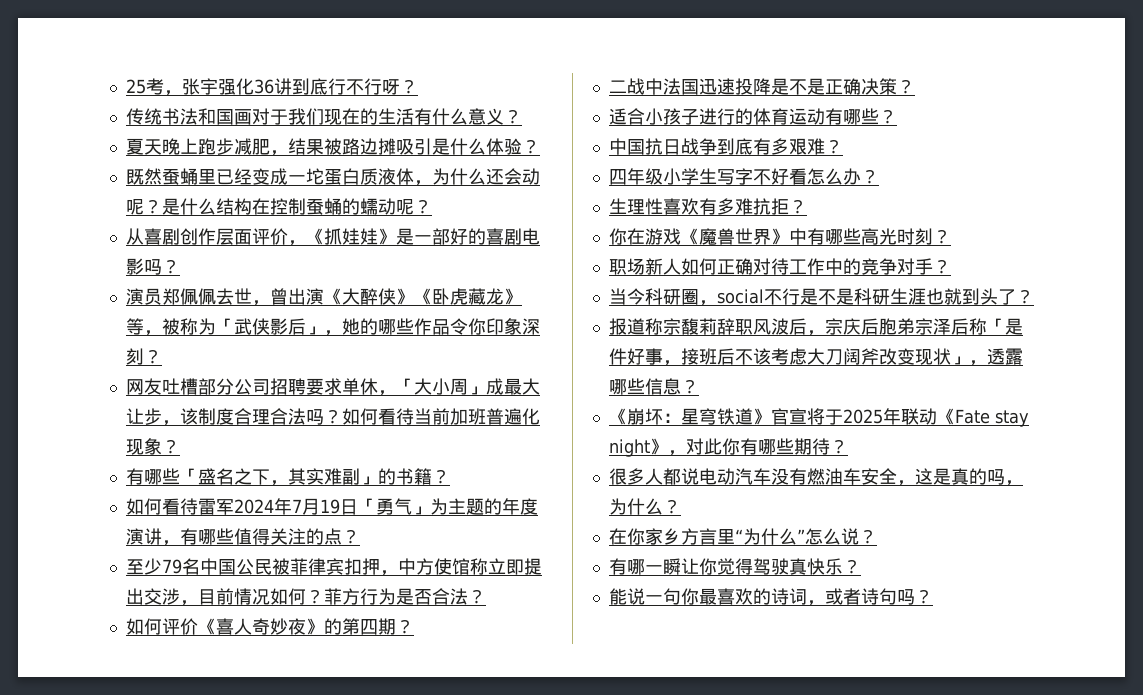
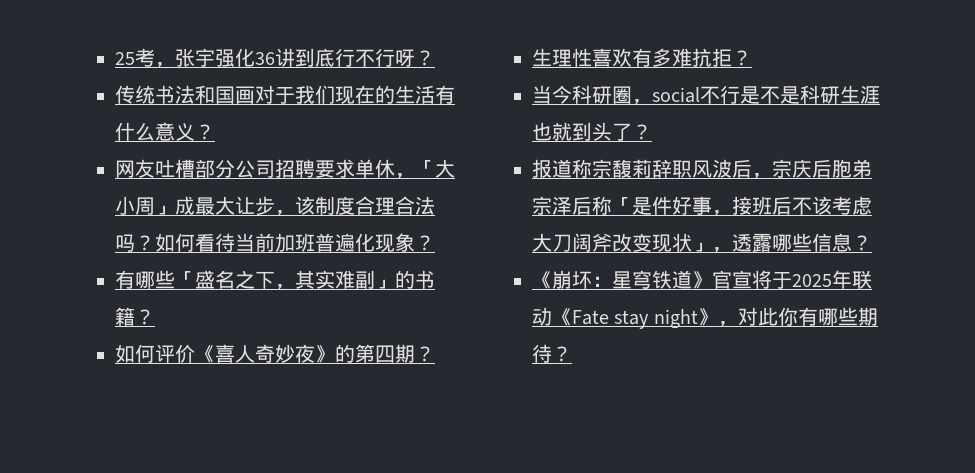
[125,138,540,156] [125,168,540,186] [125,198,432,215] [125,228,540,246] [125,258,180,275] [125,288,522,306] [125,318,540,336] [125,348,162,365] // 夏天晚上跑步减肥，结果被路边摊吸引是什么体验？ // 既然蚕蛹里已经变成一坨蛋白质液体，为什么还会动呢？是什么结构在控制蚕蛹的蠕动呢？ // 从喜剧创作层面评价，《抓娃娃》是一部好的喜剧电影吗？ // 演员郑佩佩去世，曾出演《大醉侠》《卧虎藏龙》等，被称为「武侠影后」，她的哪些作品令你印象深刻？ -> (215, 132) none
[125,498,538,515] [125,528,360,546] [125,558,542,576] [125,588,486,606] // 如何看待雷军2024年7月19日「勇气」为主题的年度演讲，有哪些值得关注的点？ // 至少79名中国公民被菲律宾扣押，中方使馆称立即提出交涉，目前情况如何？菲方行为是否合法？ -> (155, 317) none
[608,78,915,95] [608,108,897,125] [608,138,843,155] [608,168,879,185] // 二战中法国迅速投降是不是正确决策？ // 适合小孩子进行的体育运动有哪些？ // 中国抗日战争到底有多艰难？ // 四年级小学生写字不好看怎么办？ -> (435, 354) none
[608,228,951,245] [608,258,951,275] // 你在游戏《魔兽世界》中有哪些高光时刻？ // 职场新人如何正确对待工作中的竞争对手？ -> (752, 58) none
[608,468,1023,486] [608,498,681,515] [608,528,877,545] [608,558,861,575] [608,588,933,606] // 很多人都说电动汽车没有燃油车安全，这是真的吗，为什么？ // 在你家乡方言里“为什么”怎么说？ // 有哪一瞬让你觉得驾驶真快乐？ // 能说一句你最喜欢的诗词，或者诗句吗？ -> (572, 354) none

